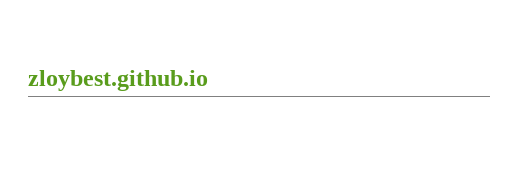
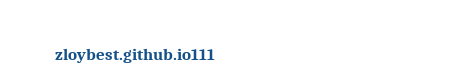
[28,70,208,91] zloybest.github.io -> [55,48,215,63] zloybest.github.io111

